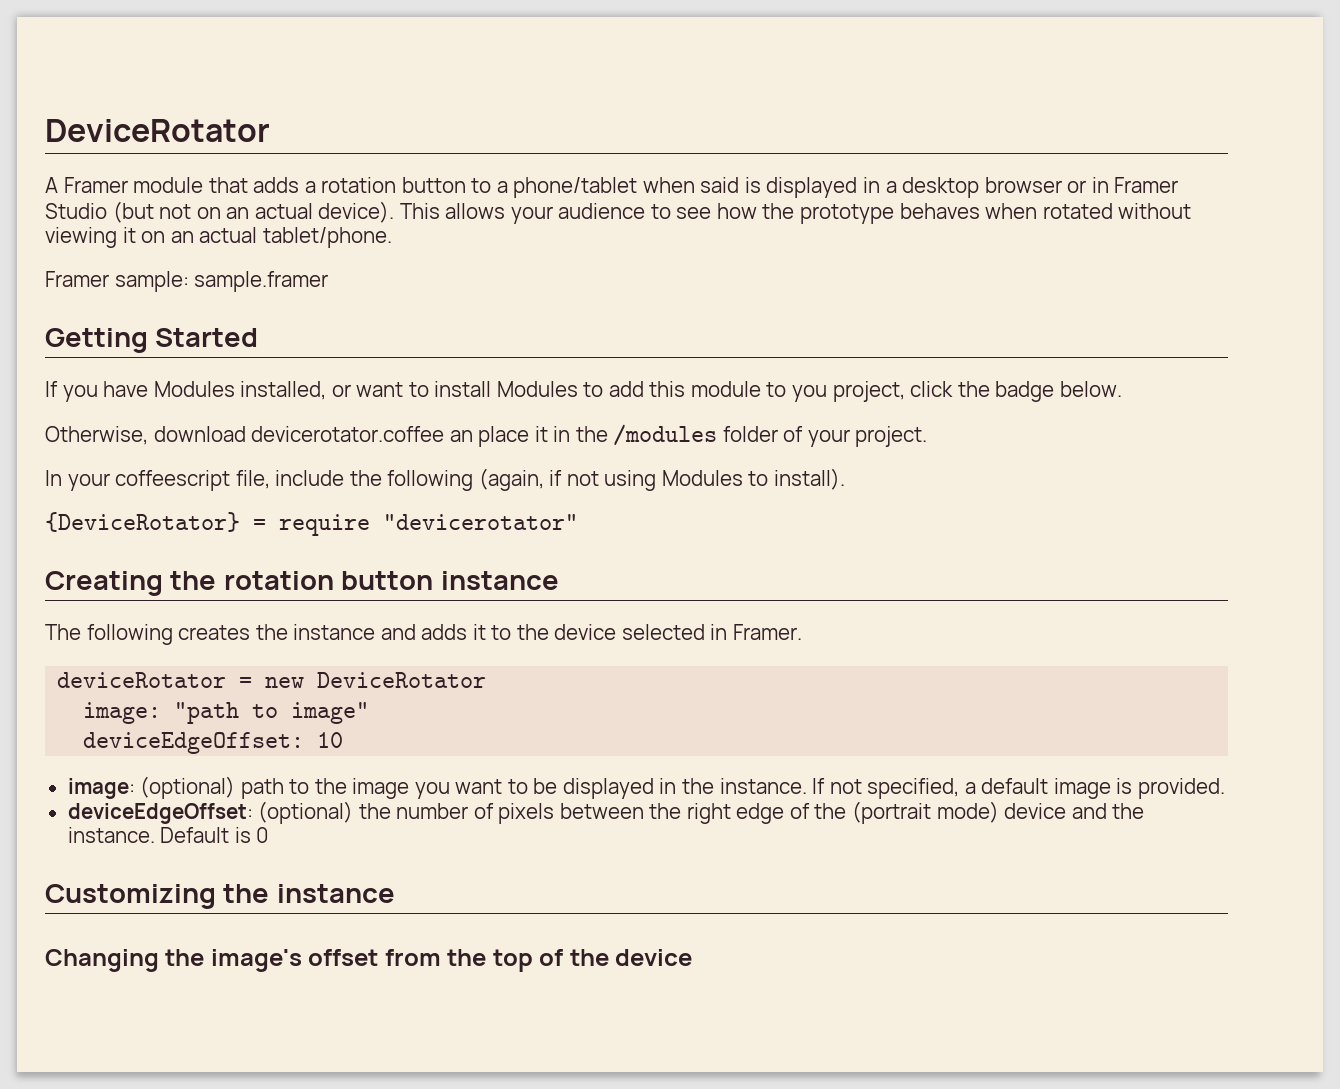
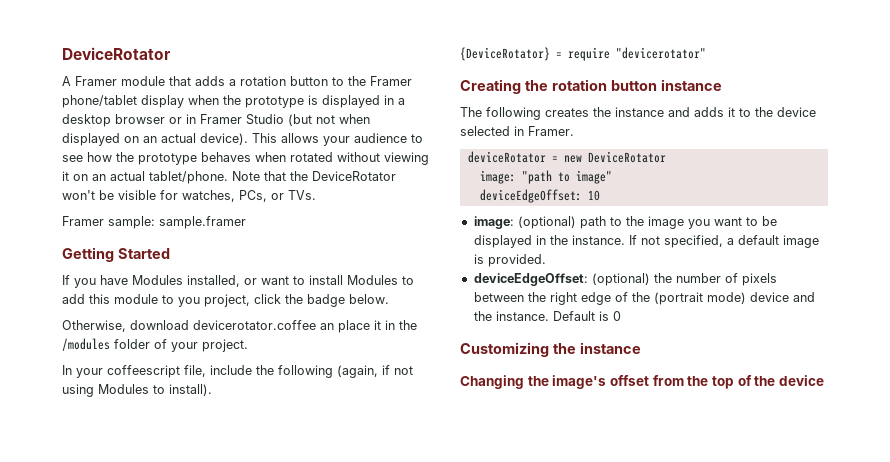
[496,177,740,198] a phone/tablet when said -> [348,76,412,86] [62,95,304,108] the Framer phone/tablet display when the prototype
(192, 211) none -> [339,114,370,124] [62,133,120,146] when displayed
(392, 237) none -> [232,171,396,181] [62,190,316,202] Note that the DeviceRotator won't be visible for watches, PCs, or TVs.

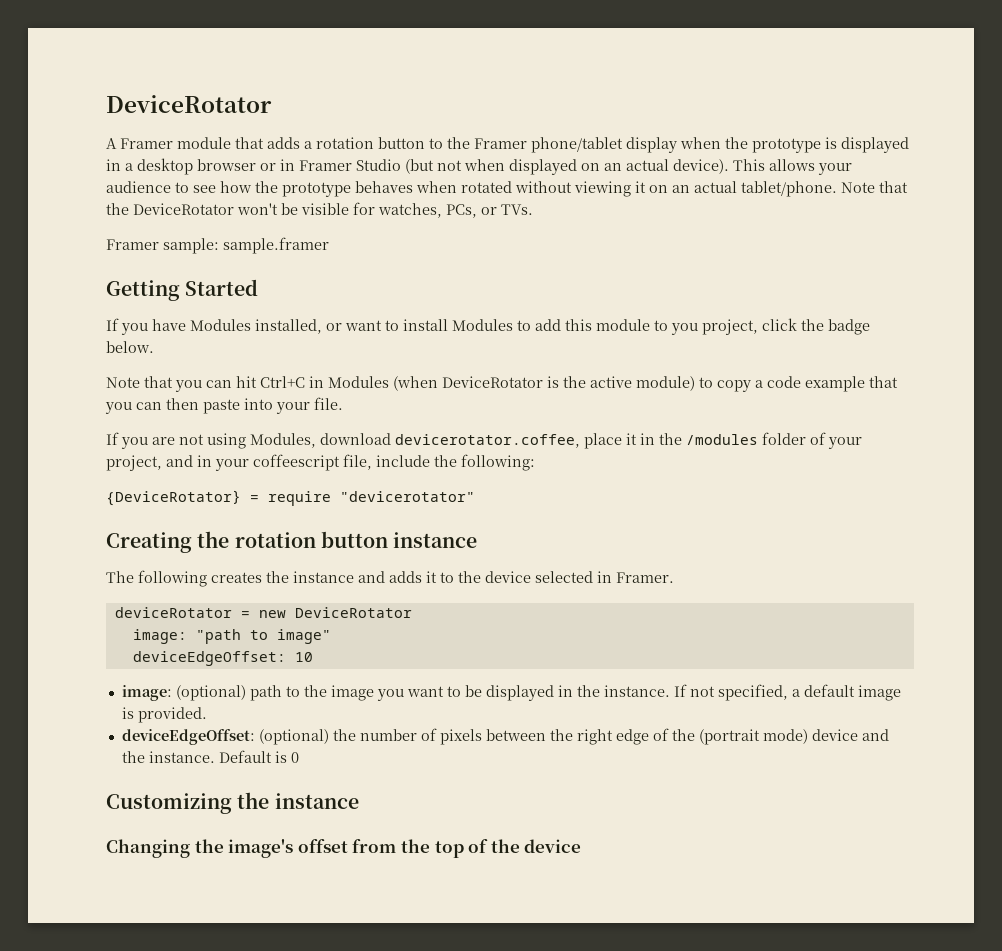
[62,320,334,332] Otherwise, download devicerotator.coffee an -> [106,376,898,392] [105,397,343,414] [106,432,580,449] Note that you can hit Ctrl+C in Modules (when DeviceRotator is the active module) to copy a code example that you can then paste into your file. // If you are not using Modules, download devicerotator.coffee,
[202,339,248,352] [62,365,72,375] project. // In -> [106,455,212,471] project, and in
[278,365,413,378] [62,384,212,397] following (again, if not using Modules to install). -> [461,454,535,471] following:

